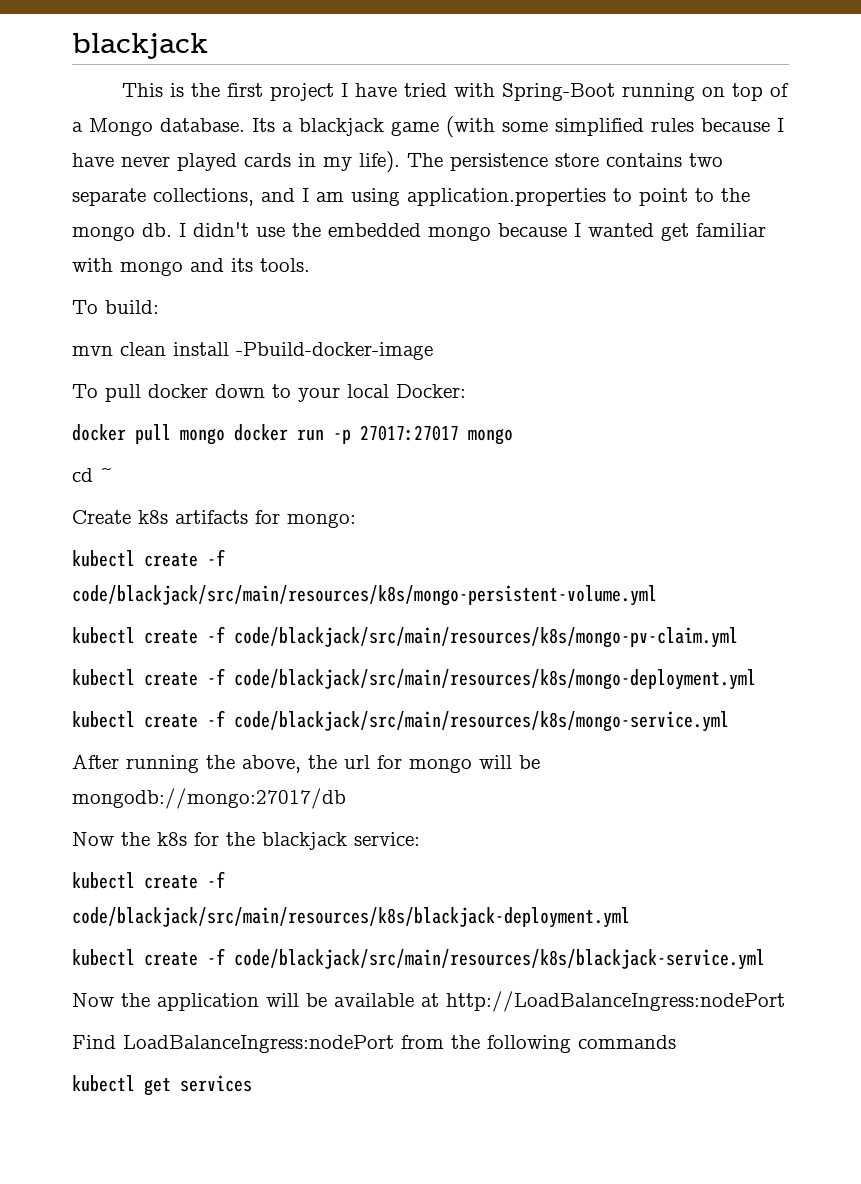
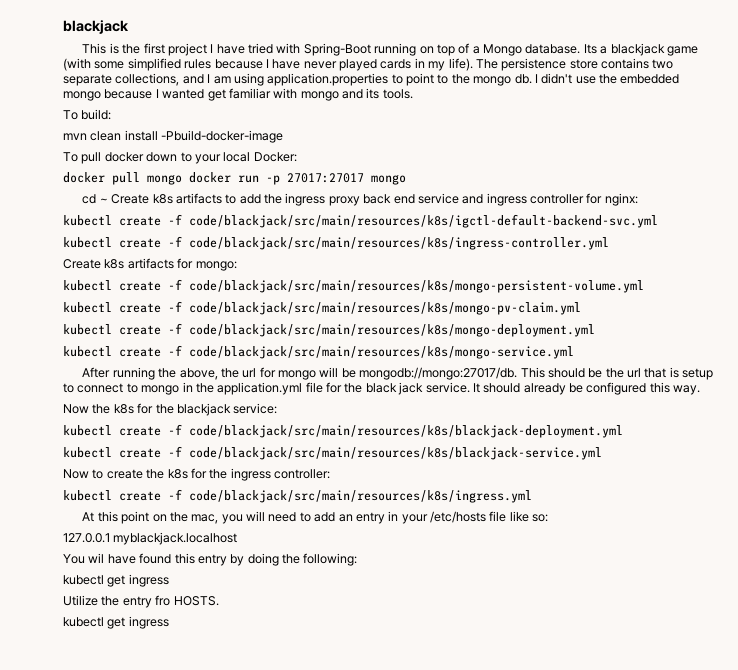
(113, 474) none -> [111,193,638,206] [63,214,658,228] [63,236,609,250] Create k8s artifacts to add the ingress proxy back end service and ingress controller for nginx: // kubectl create -f code/blackjack/src/main/resources/k8s/igctl-default-backend-svc.yml // kubectl create -f code/blackjack/src/main/resources/k8s/ingress-controller.yml
[72,788,346,809] mongodb://mongo:27017/db -> [359,367,714,380] [63,382,701,395] mongodb://mongo:27017/db. This should be the url that is setup to connect to mongo in the application.yml file for the black jack service. It should already be configured this way.
[121,991,785,1012] [72,1035,676,1053] [72,1075,252,1096] the application will be available at http://LoadBalanceIngress:nodePort // Find LoadBalanceIngress:nodePort from the following commands // kubectl get services -> [92,468,330,481] [63,489,532,503] [82,511,549,524] [63,532,238,545] [63,553,358,566] [63,574,169,587] [63,595,219,608] [63,616,169,629] to create the k8s for the ingress controller: // kubectl create -f code/blackjack/src/main/resources/k8s/ingress.yml // At this point on the mac, you will need to add an entry in your /etc/hosts file like so: // 127.0.0.1 myblackjack.localhost // You wil have found this entry by doing the following: // kubectl get ingress // Utilize the entry fro HOSTS. // kubectl get ingress

